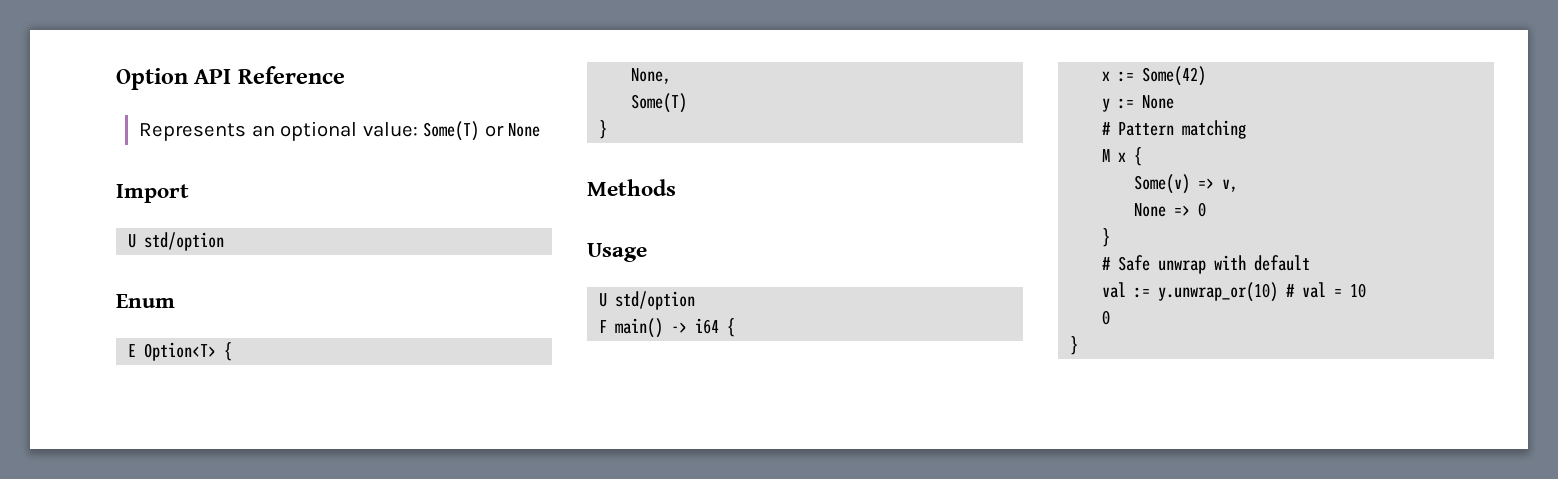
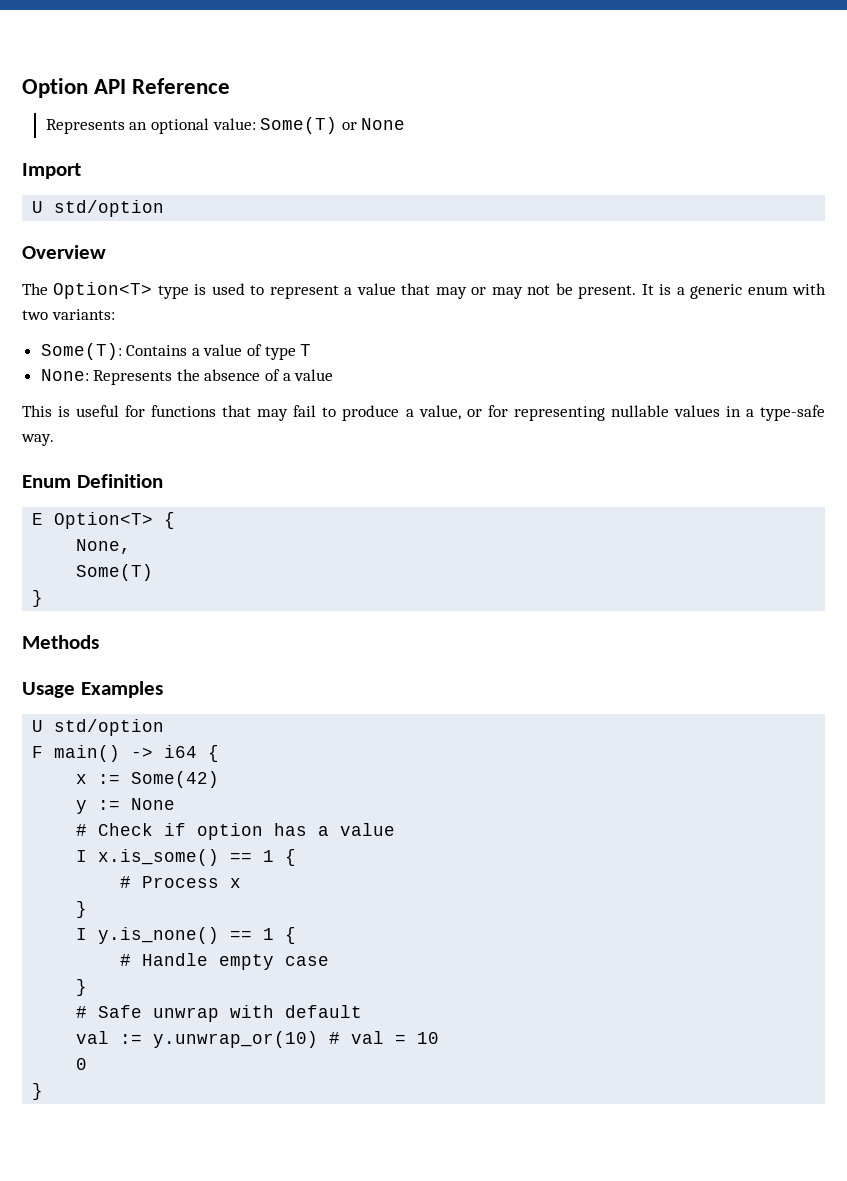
(225, 241) none -> [22,245,106,259] [22,282,827,299] [22,309,115,320] [40,343,312,360] [40,369,334,385] [22,405,825,421] [21,434,54,446] // Overview // The Option<T> type is used to represent a value that may or may not be present. It is a generic enum with two variants: // Some(T): Contains a value of type T // None: Represents the absence of a value // This is useful for functions that may fail to produce a value, or for representing nullable values in a type-safe way.
(175, 301) none -> [76,474,163,488] Definition
(647, 252) none -> [80,681,163,698] Examples
[1118,120,1247,139] [1102,147,1143,166] [1134,174,1239,194] [1134,202,1207,217] Pattern matching // M x { // Some(v) => v, // None => 0 -> [98,823,396,840] [76,849,297,866] [120,876,242,888] [76,901,88,918] [76,927,297,944] [120,953,330,970] Check if option has a value // I x.is_some() == 1 { // # Process x // } // I y.is_none() == 1 { // # Handle empty case

